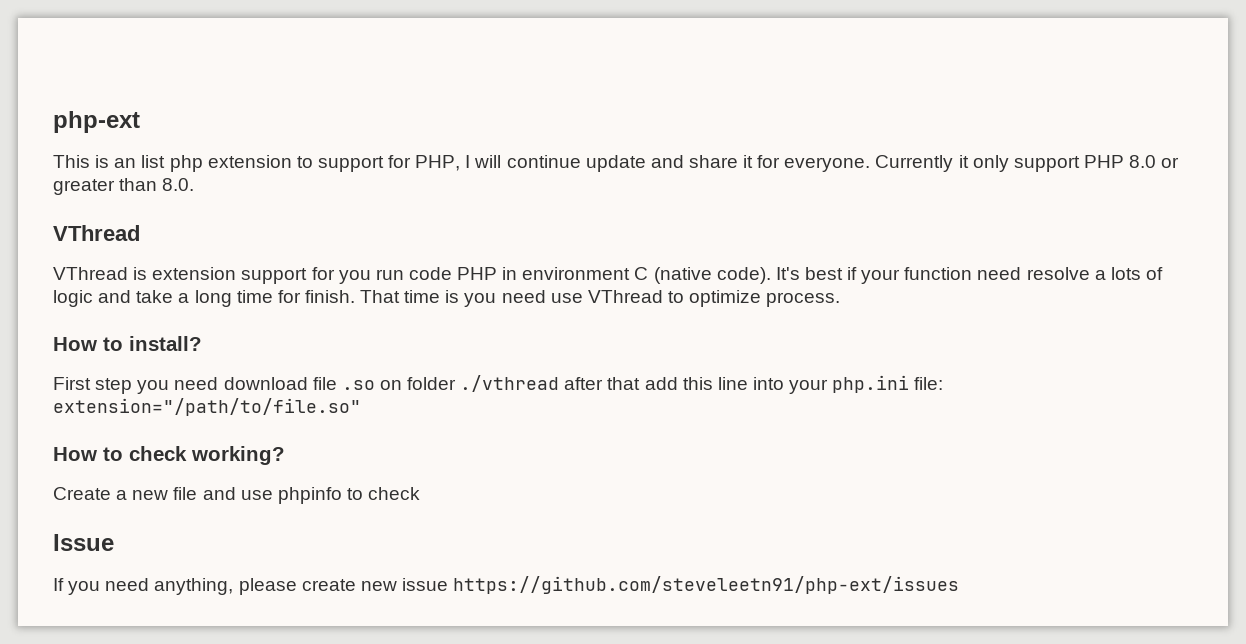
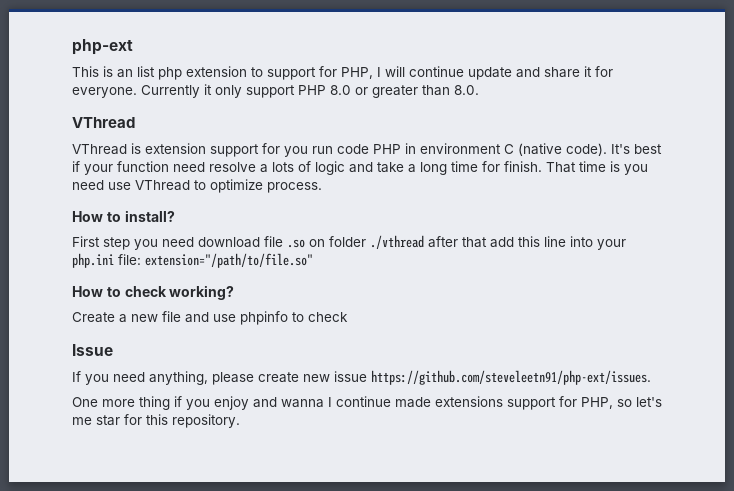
[453,576,960,594] https://github.com/steveleetn91/php-ext/issues -> [371,370,651,385] [72,396,662,410] [72,414,240,428] https://github.com/steveleetn91/php-ext/issues. // One more thing if you enjoy and wanna I continue made extensions support for PHP, so let's me star for this repository.

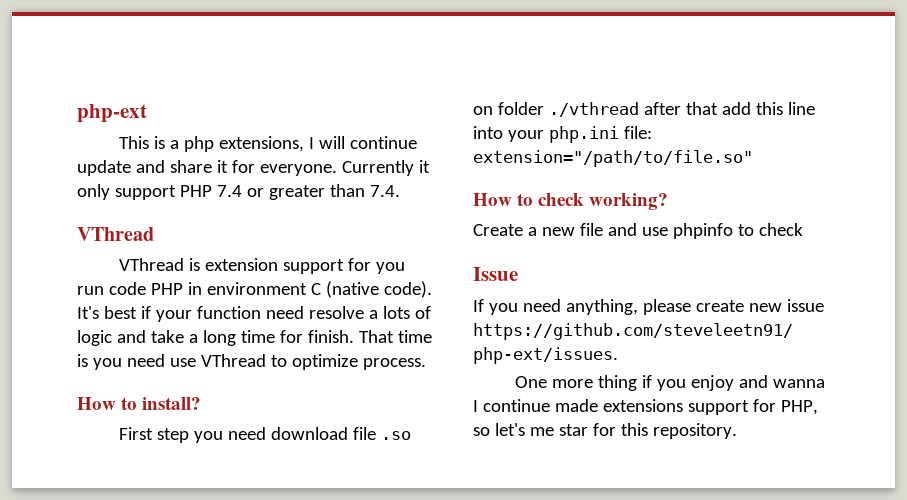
[117,66,373,80] an list php extension to support for PHP, -> [170,136,305,152] a php extensions,
[330,85,351,95] 8.0 -> [216,185,242,197] 7.4
[454,85,479,95] 8.0. -> [369,185,400,197] 7.4.

